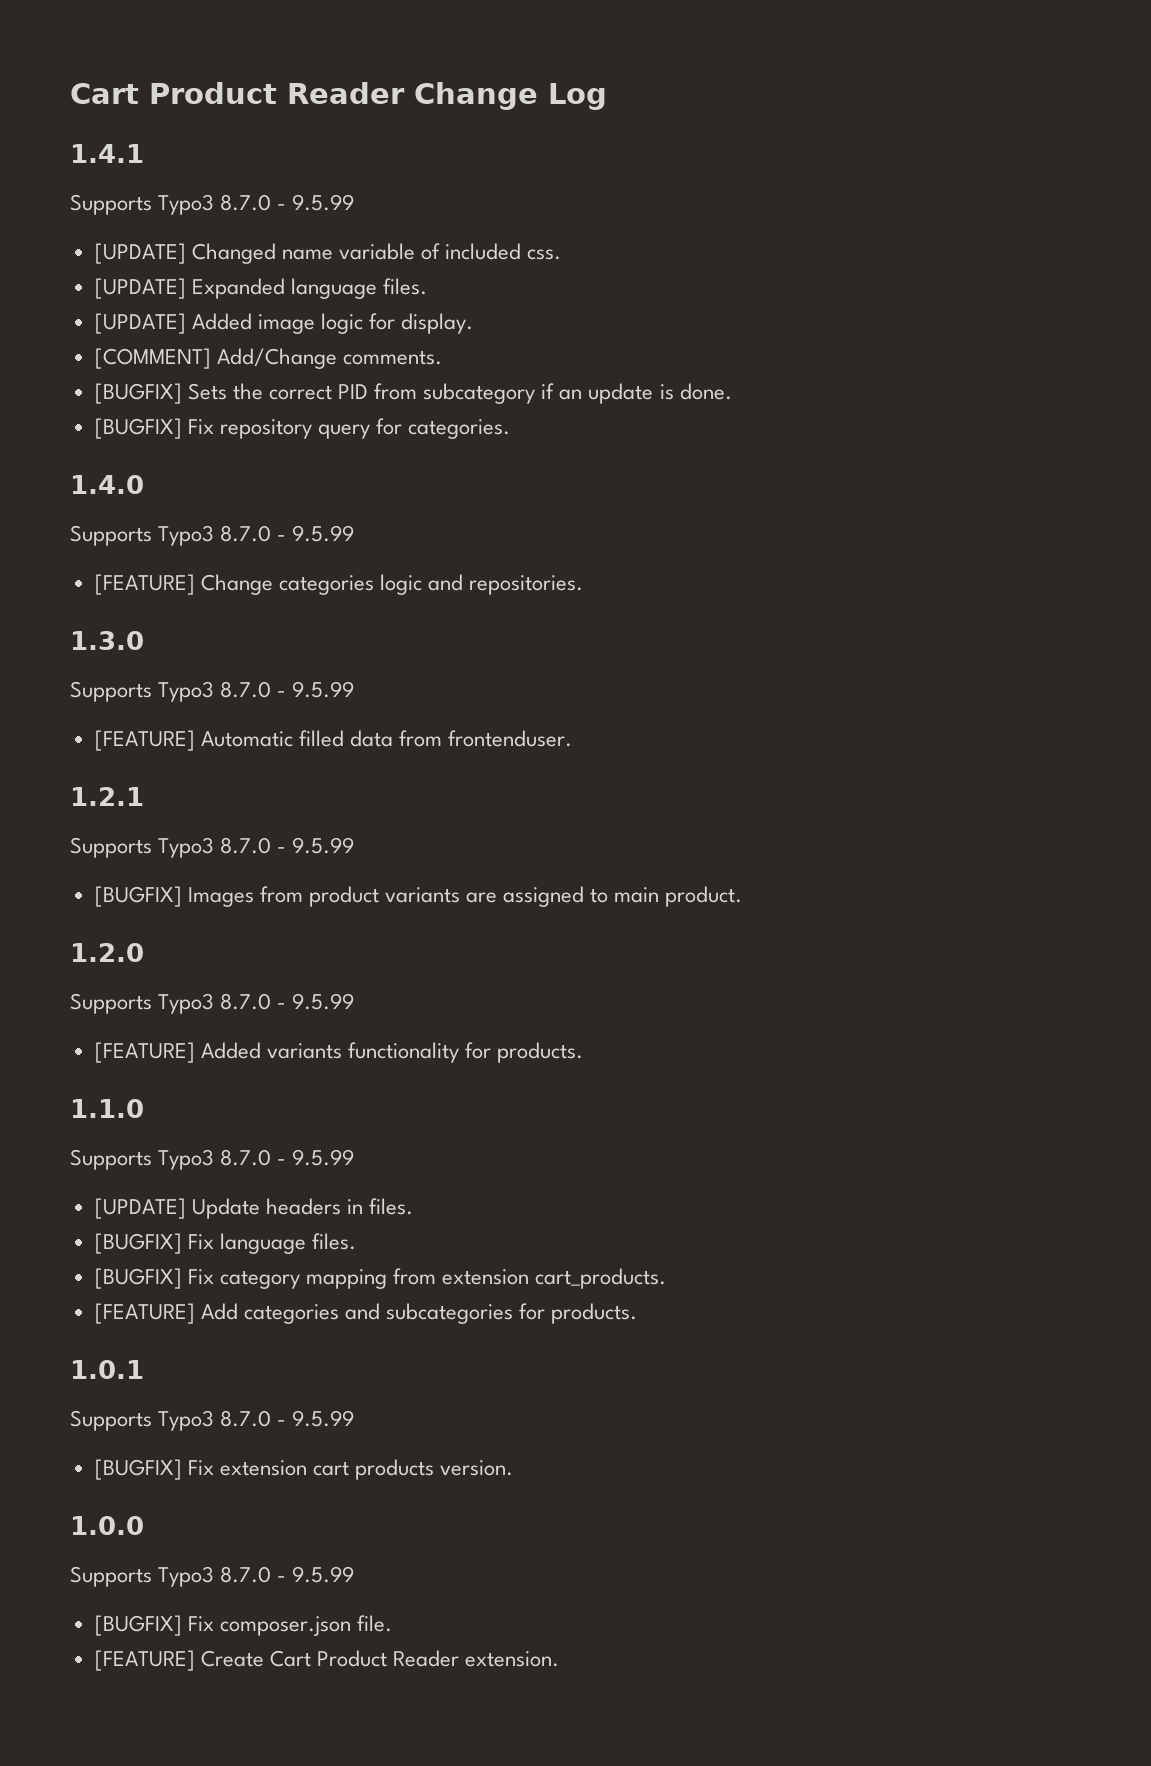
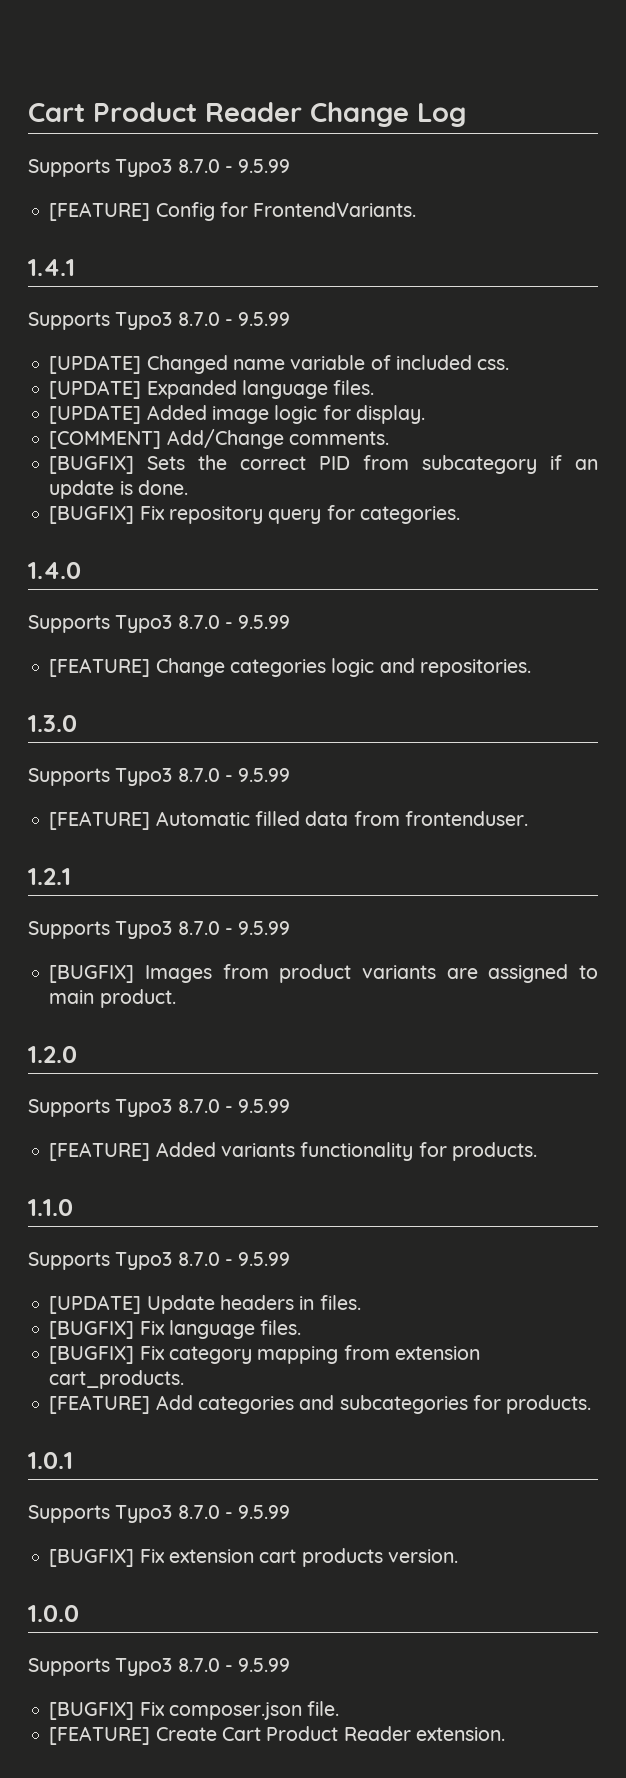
(607, 96) none -> [28,159,291,177] [49,202,417,221] // Supports Typo3 8.7.0 - 9.5.99 // [FEATURE] Config for FrontendVariants.

